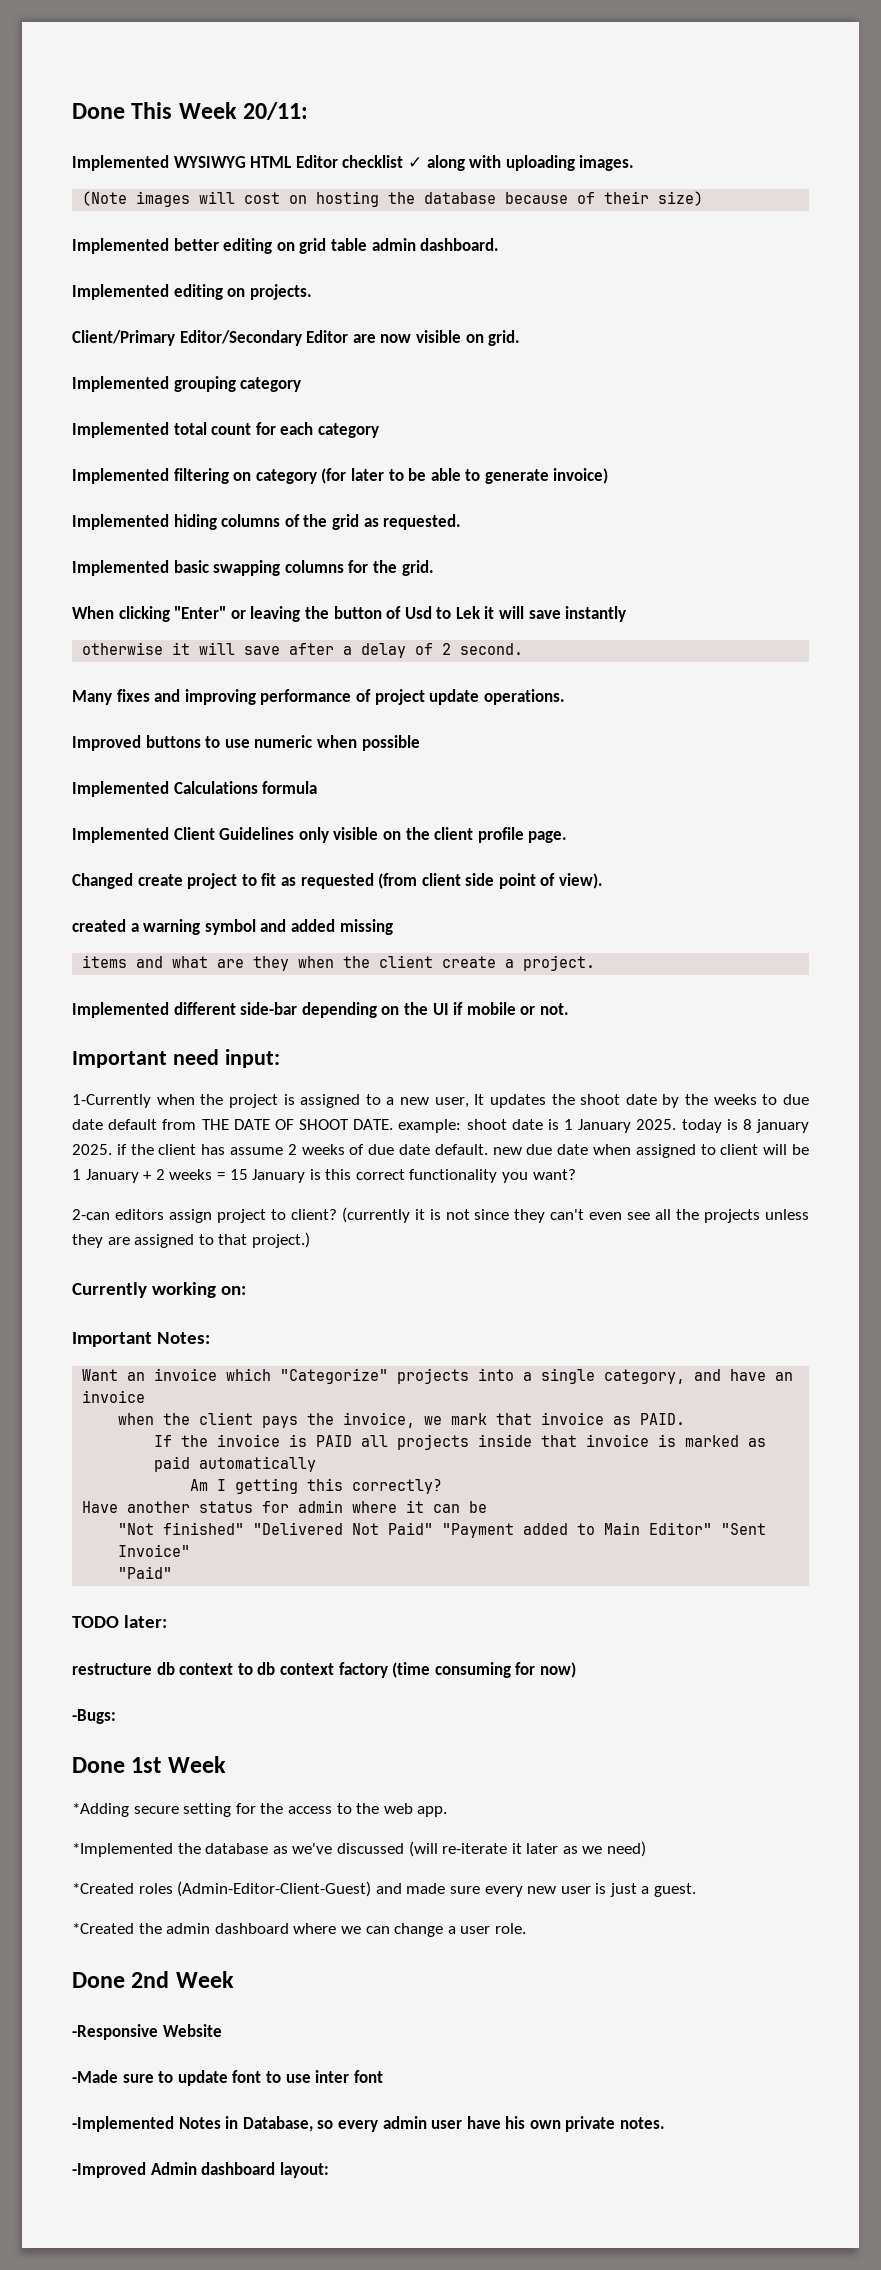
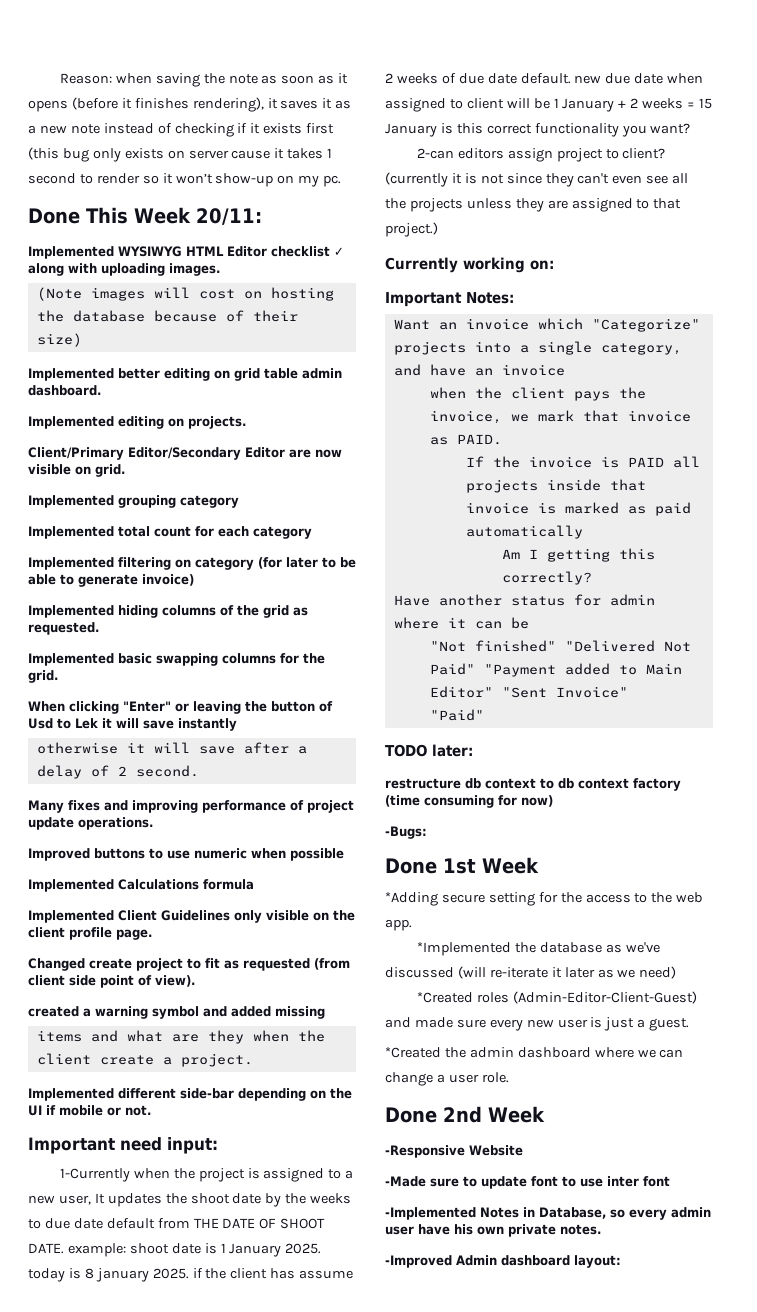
(72, 111) none -> [59,73,349,87] [28,97,352,112] [28,123,335,137] [28,147,333,162] [28,173,342,187] Reason: when saving the note as soon as it opens (before it finishes rendering), it saves it as a new note instead of checking if it exists first (this bug only exists on server cause it takes 1 second to render so it won’t show-up on my pc. //

